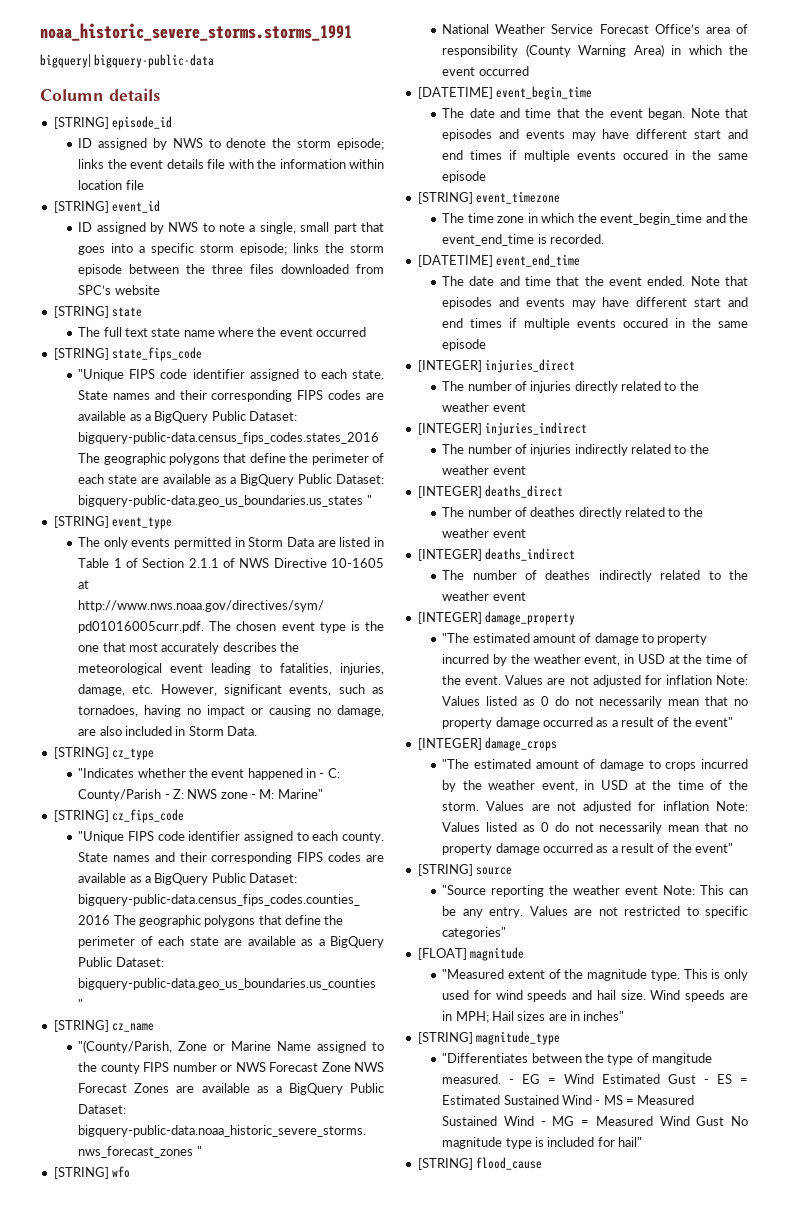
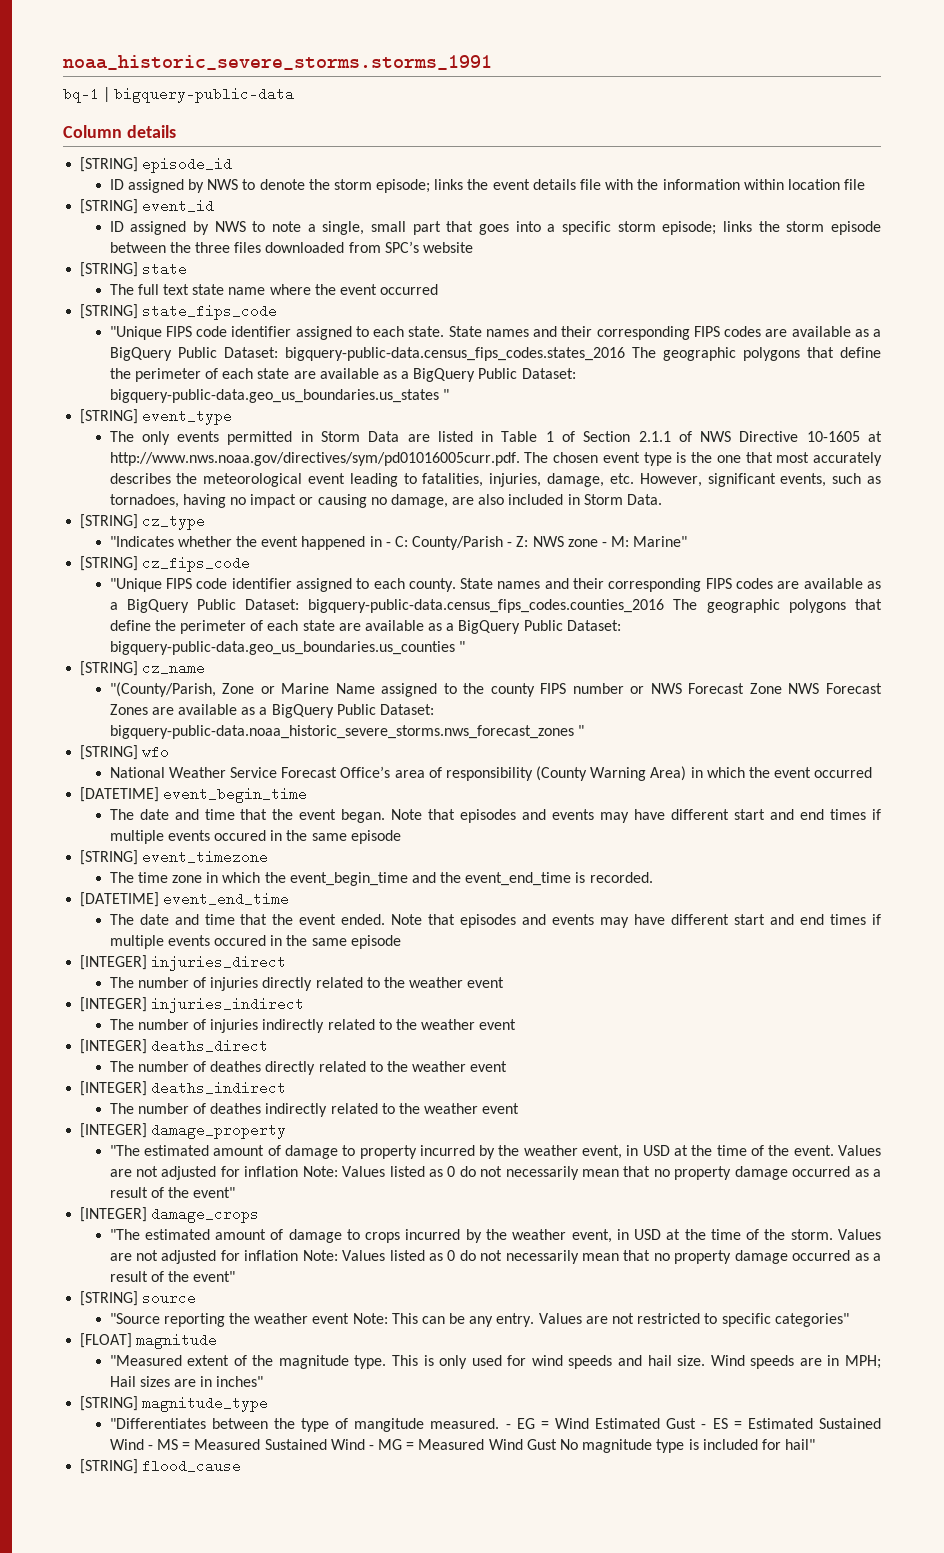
[40,54,91,68] bigquery| -> [63,87,111,103] bq-1 |

